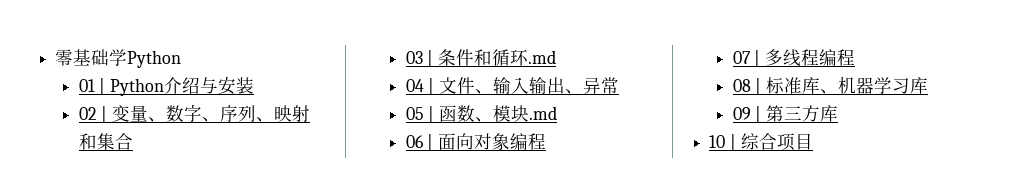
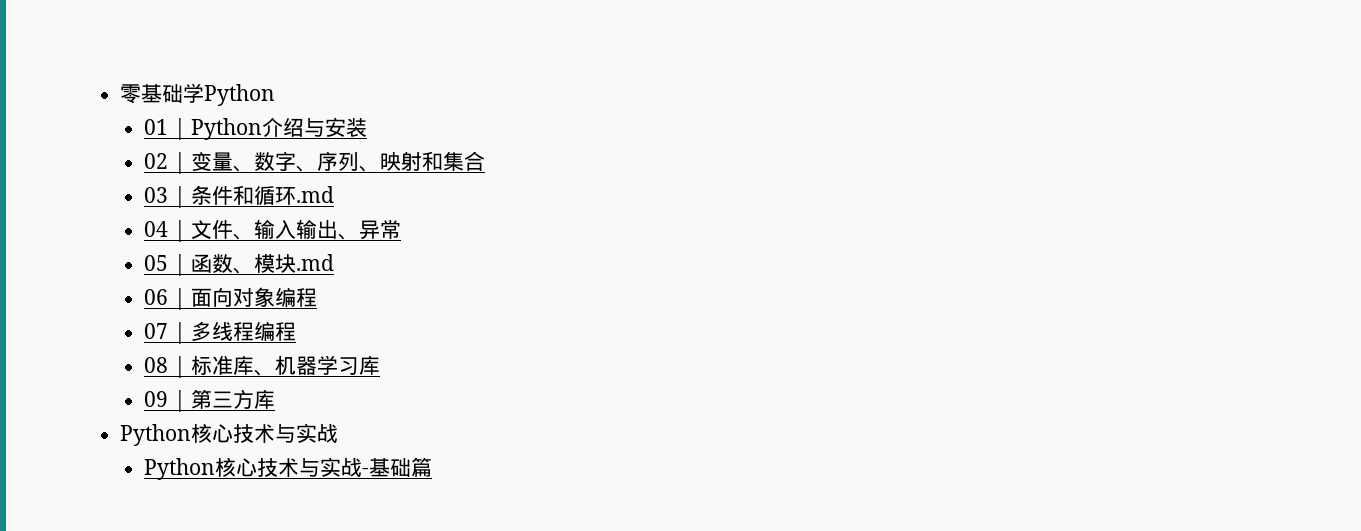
[709,133,813,151] 10 | 综合项目 -> [120,423,339,446] [143,457,432,480] Python核心技术与实战 // Python核心技术与实战-基础篇

